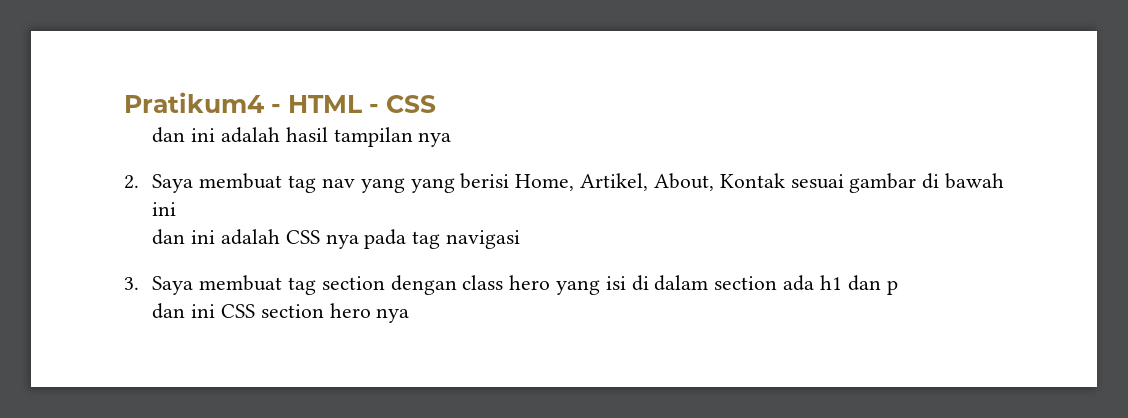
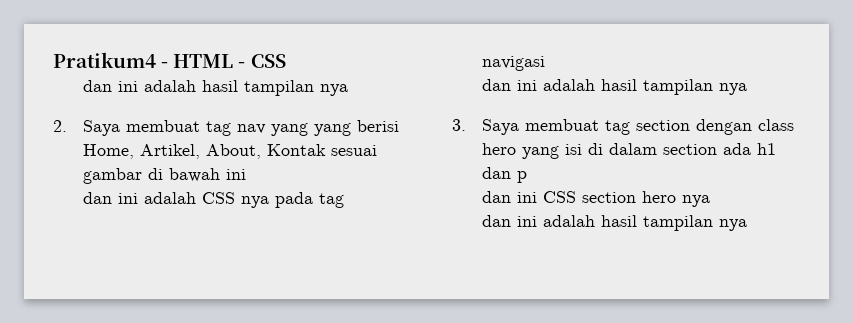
(521, 239) none -> [481,79,747,95] // dan ini adalah hasil tampilan nya
(410, 315) none -> [481,215,747,231] // dan ini adalah hasil tampilan nya

